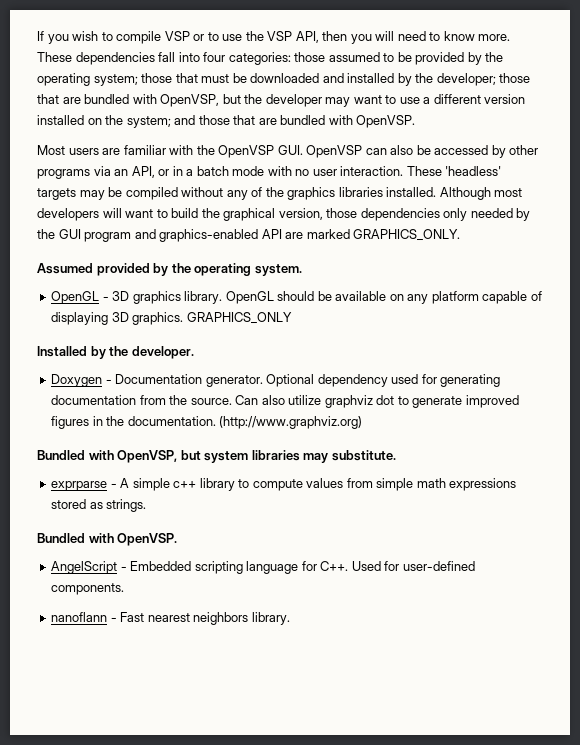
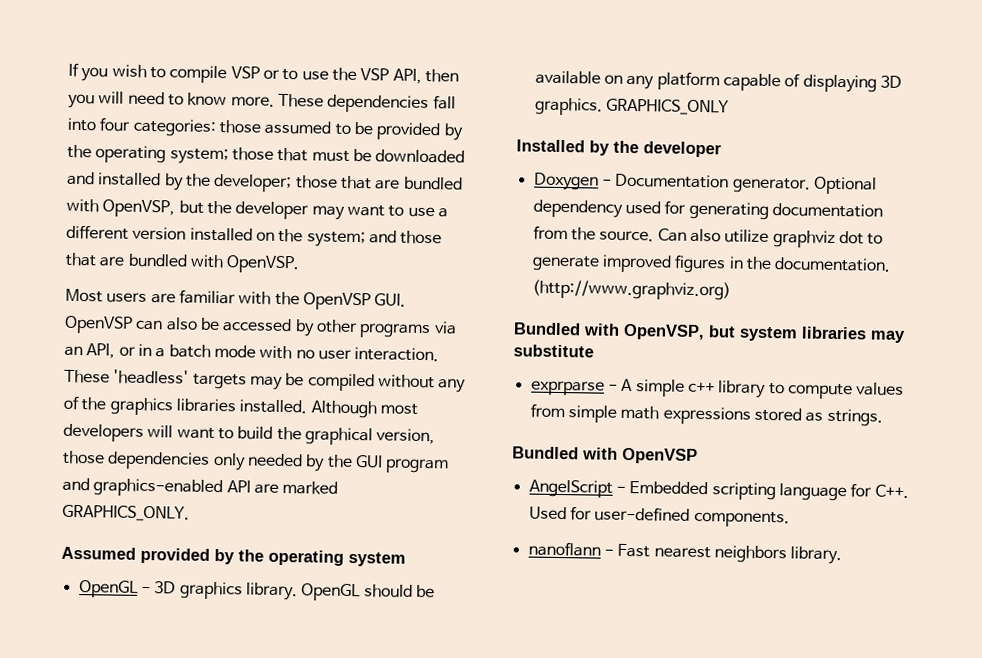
[254,264,302,276] system. -> [348,551,406,567] system
[131,346,194,359] developer. -> [643,141,722,158] developer
[331,450,396,461] substitute. -> [513,344,594,358] substitute
[117,533,178,546] OpenVSP. -> [622,447,698,464] OpenVSP

